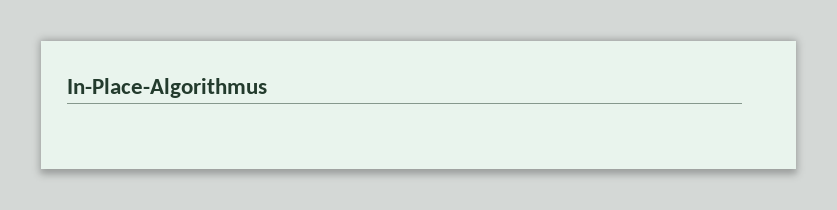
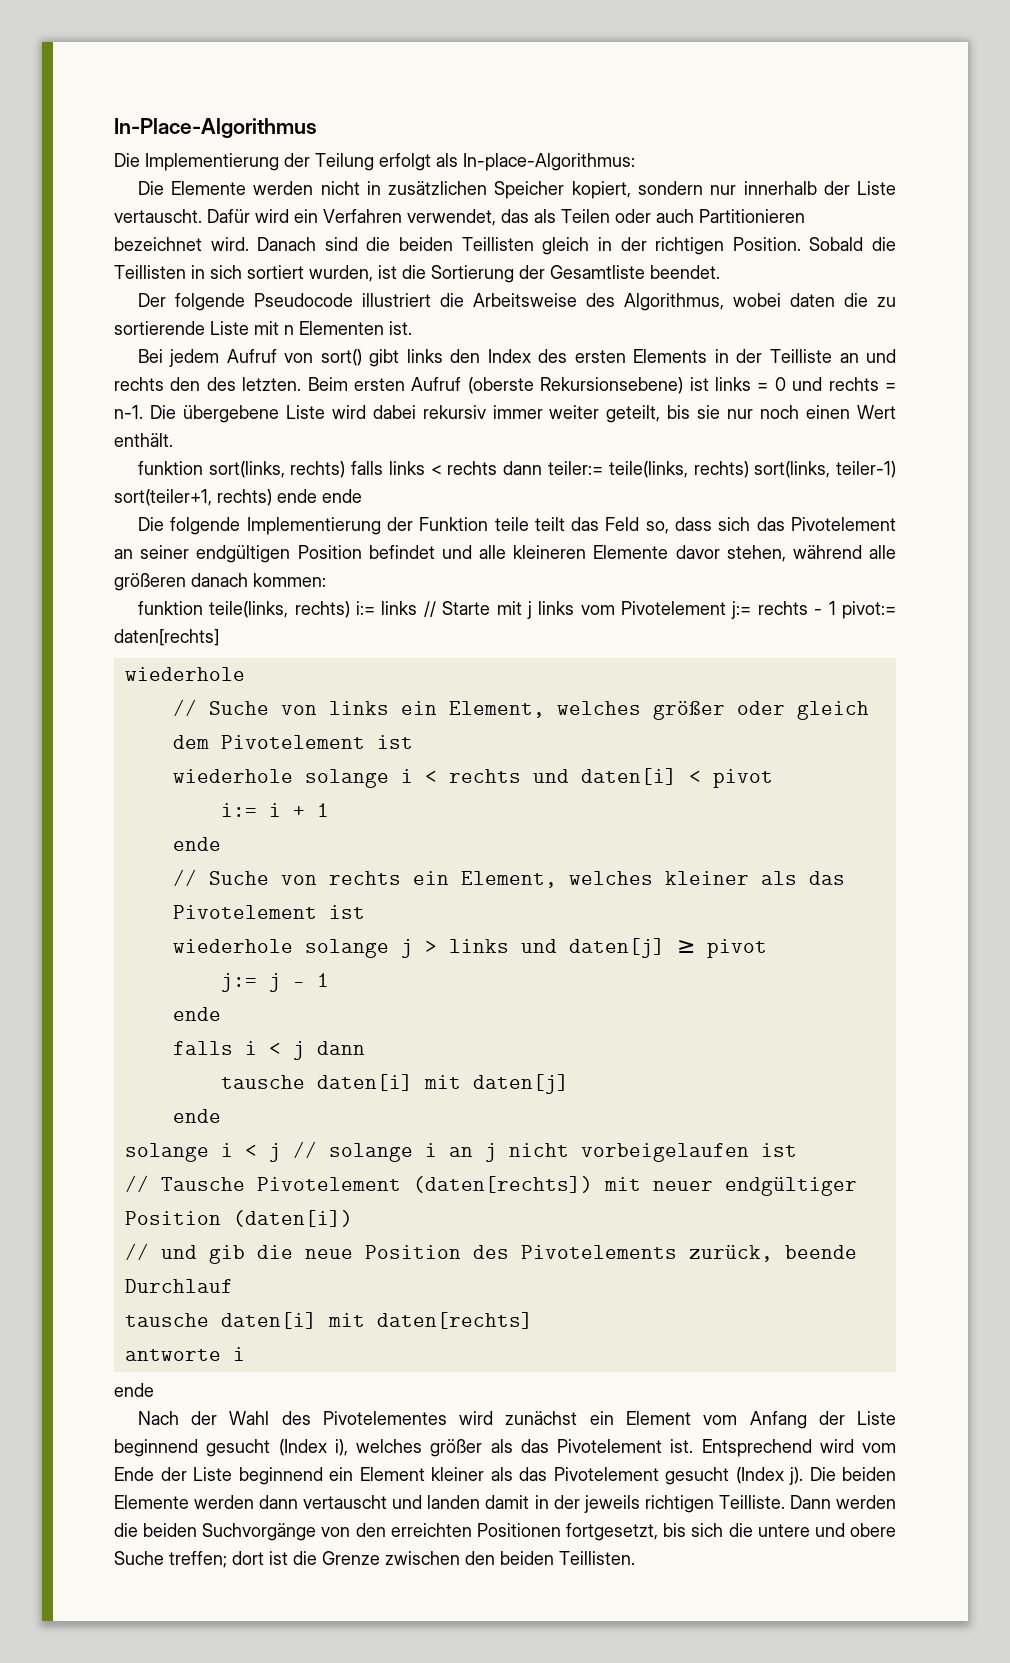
(267, 88) none -> [114,153,635,171] [137,181,896,199] [114,209,805,226] [114,237,897,255] [114,265,720,283] [137,293,897,311] [114,321,412,335] [137,349,897,367] [114,377,896,394] [114,405,896,423] [114,433,173,447] [137,461,896,478] [114,489,362,506] [137,517,896,535] [114,545,896,563] [114,573,326,591] [137,601,897,619] [114,629,219,646] [124,667,245,681] [172,699,869,720] [172,735,413,749] [172,768,773,788] [220,803,329,817] [172,837,221,851] [172,869,845,888] [172,905,365,919] [172,938,767,958] [220,973,329,992] [172,1007,221,1021] [172,1041,365,1060] [220,1074,569,1094] [172,1109,221,1123] [124,1141,797,1162] [124,1175,857,1196] [124,1210,353,1227] [124,1243,857,1264] [124,1279,233,1293] [124,1312,533,1329] [124,1347,245,1361] [114,1383,154,1397] [137,1411,896,1429] [114,1439,896,1457] [114,1467,896,1485] [114,1495,897,1513] [114,1523,897,1541] [114,1551,635,1568] // Die Implementierung der Teilung erfolgt als In-place-Algorithmus: // Die Elemente werden nicht in zusätzlichen Speicher kopiert, sondern nur innerhalb der Liste vertauscht. Dafür wird ein Verfahren verwendet, das als Teilen oder auch Partitionieren bezeichnet wird. Danach sind die beiden Teillisten gleich in der richtigen Position. Sobald die Teillisten in sich sortiert wurden, ist die Sortierung der Gesamtliste beendet. // Der folgende Pseudocode illustriert die Arbeitsweise des Algorithmus, wobei daten die zu sortierende Liste mit n Elementen ist. // Bei jedem Aufruf von sort() gibt links den Index des ersten Elements in der Teilliste an und rechts den des letzten. Beim ersten Aufruf (oberste Rekursionsebene) ist links = 0 und rechts = n-1. Die übergebene Liste wird dabei rekursiv immer weiter geteilt, bis sie nur noch einen Wert enthält. // funktion sort(links, rechts) falls links < rechts dann teiler:= teile(links, rechts) sort(links, teiler-1) sort(teiler+1, rechts) ende ende // Die folgende Implementierung der Funktion teile teilt das Feld so, dass sich das Pivotelement an seiner endgültigen Position befindet und alle kleineren Elemente davor stehen, während alle größeren danach kommen: // funktion teile(links, rechts) i:= links // Starte mit j links vom Pivotelement j:= rechts - 1 pivot:= daten[rechts] // wiederhole // // Suche von links ein Element, welches größer oder gleich dem Pivotelement ist // wiederhole solange i < rechts und daten[i] < pivot // i:= i + 1 // ende // // Suche von rechts ein Element, welches kleiner als das Pivotelement ist // wiederhole solange j > links und daten[j] ≥ pivot // j:= j - 1 // ende // falls i < j dann // tausche daten[i] mit daten[j] // ende // solange i < j // solange i an j nicht vorbeigelaufen ist // // Tausche Pivotelement (daten[rechts]) mit neuer endgültiger Position (daten[i]) // // und gib die neue Position des Pivotelements zurück, beende Durchlauf // tausche daten[i] mit daten[rechts] // antworte i // ende // Nach der Wahl des Pivotelementes wird zunächst ein Element vom Anfang der Liste beginnend gesucht (Index i), welches größer als das Pivotelement ist. Entsprechend wird vom Ende der Liste beginnend ein Element kleiner als das Pivotelement gesucht (Index j). Die beiden Elemente werden dann vertauscht und landen damit in der jeweils richtigen Teilliste. Dann werden die beiden Suchvorgänge von den erreichten Positionen fortgesetzt, bis sich die untere und obere Suche treffen; dort ist die Grenze zwischen den beiden Teillisten.

